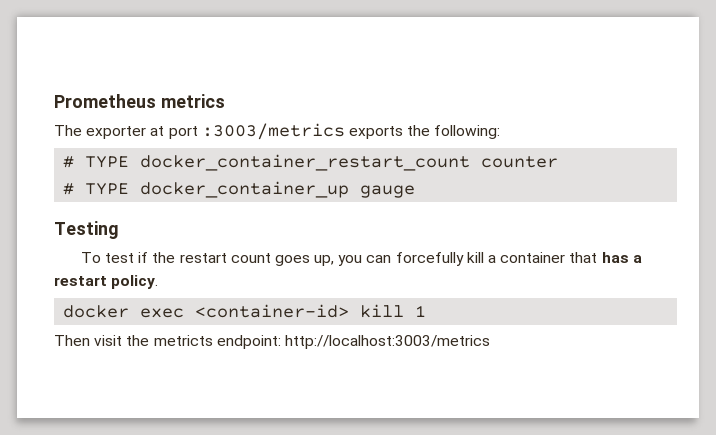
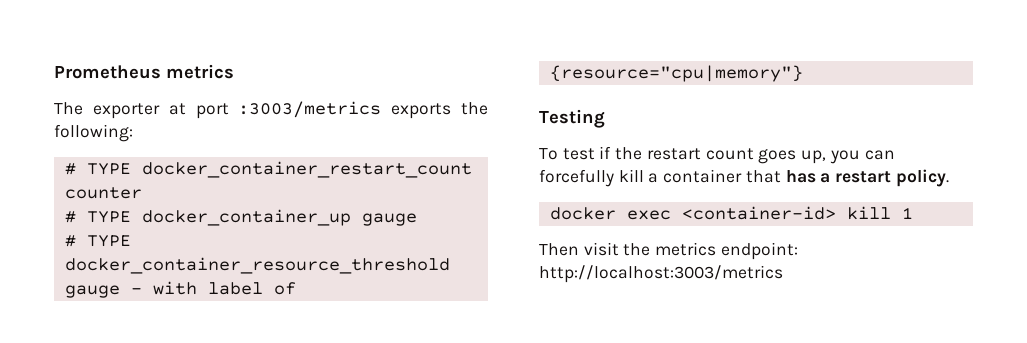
(416, 191) none -> [64,235,131,247] [64,257,450,274] [64,281,296,298] [549,65,803,82] // # TYPE docker_container_resource_threshold gauge - with label of {resource="cpu|memory"}
[153,335,213,346] metricts -> [655,242,717,256] metrics

